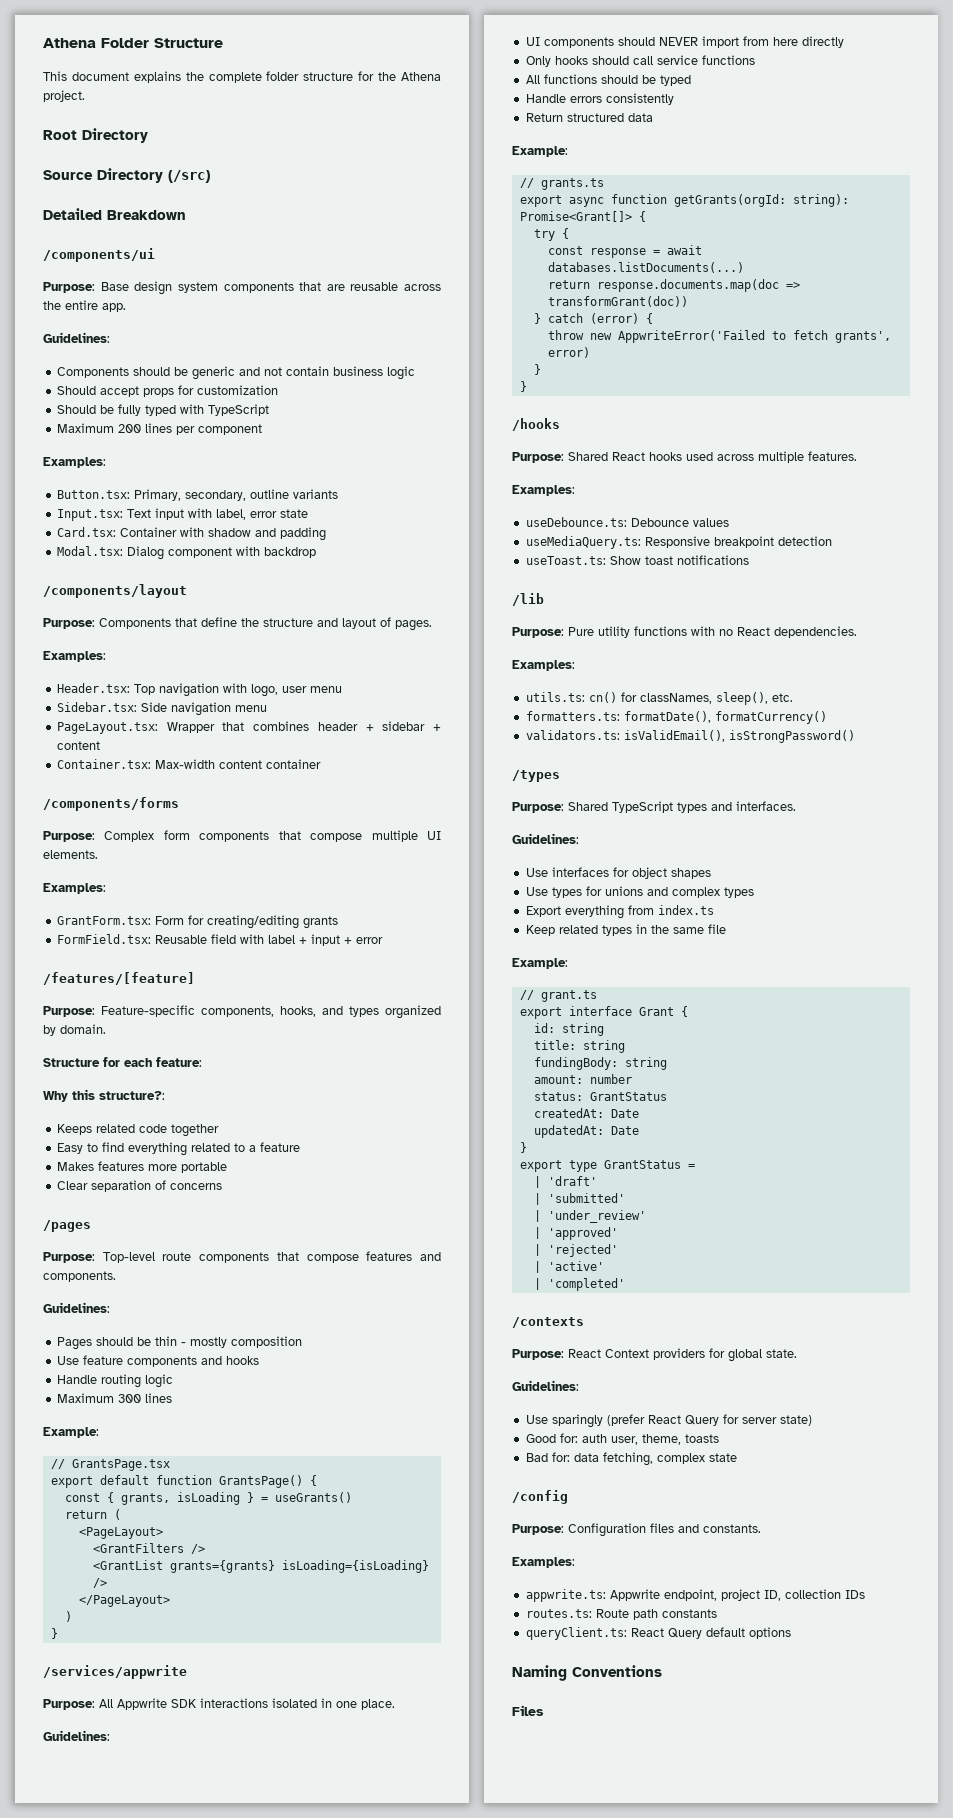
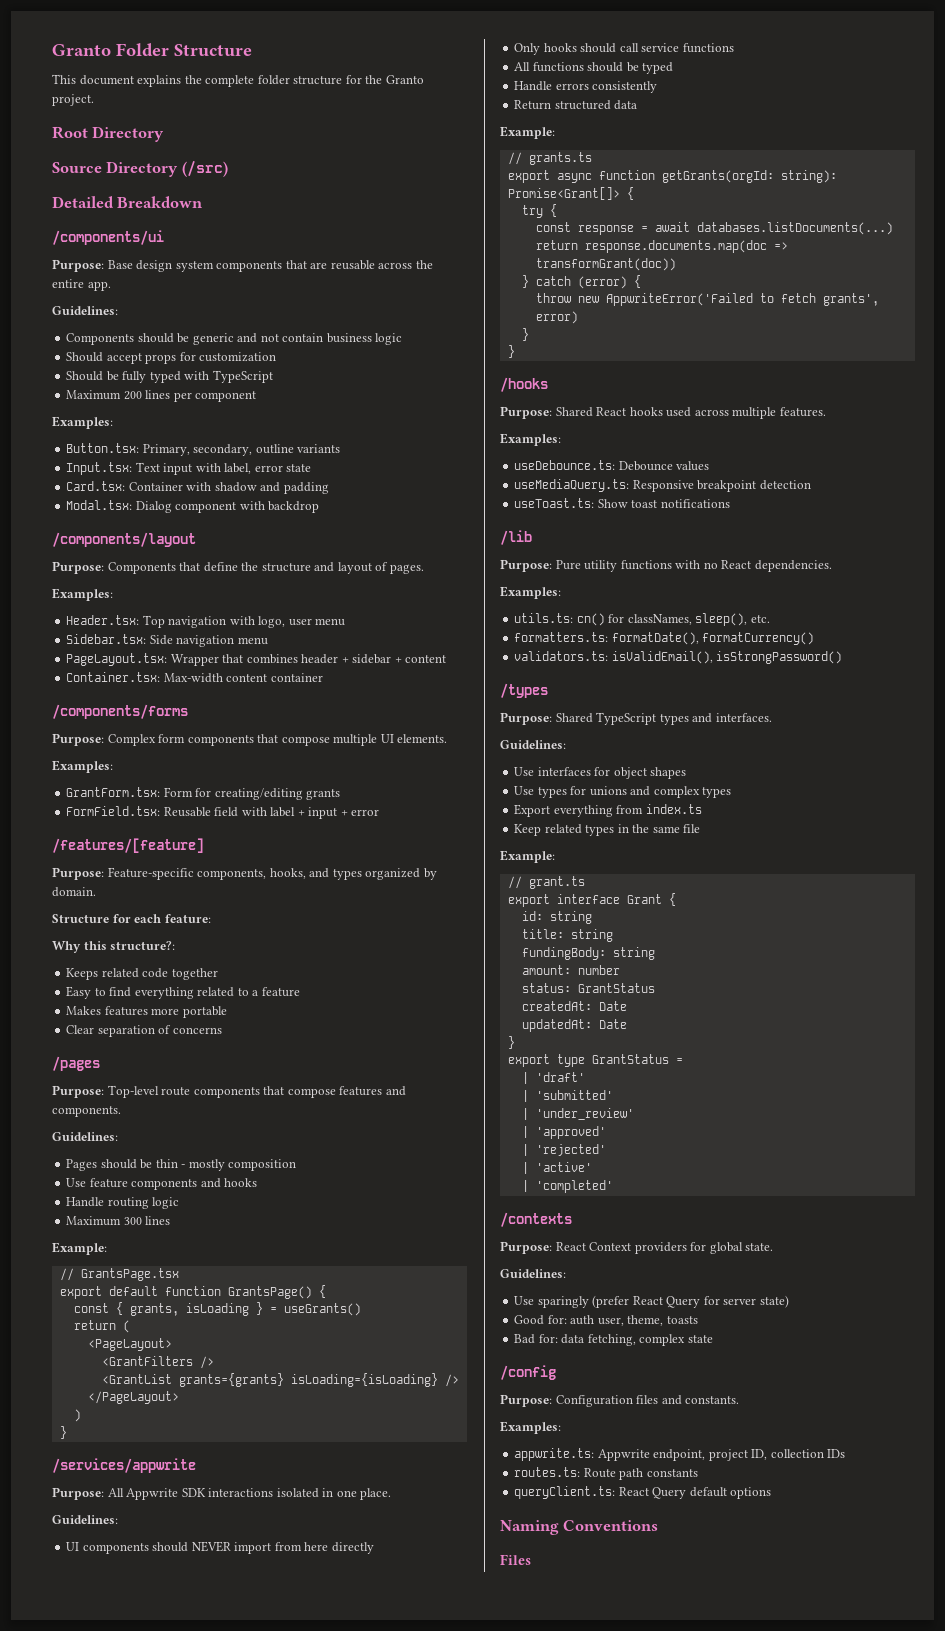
[43,38,96,48] Athena -> [52,44,111,56] Granto
[401,72,442,81] Athena -> [385,75,424,84] Granto

